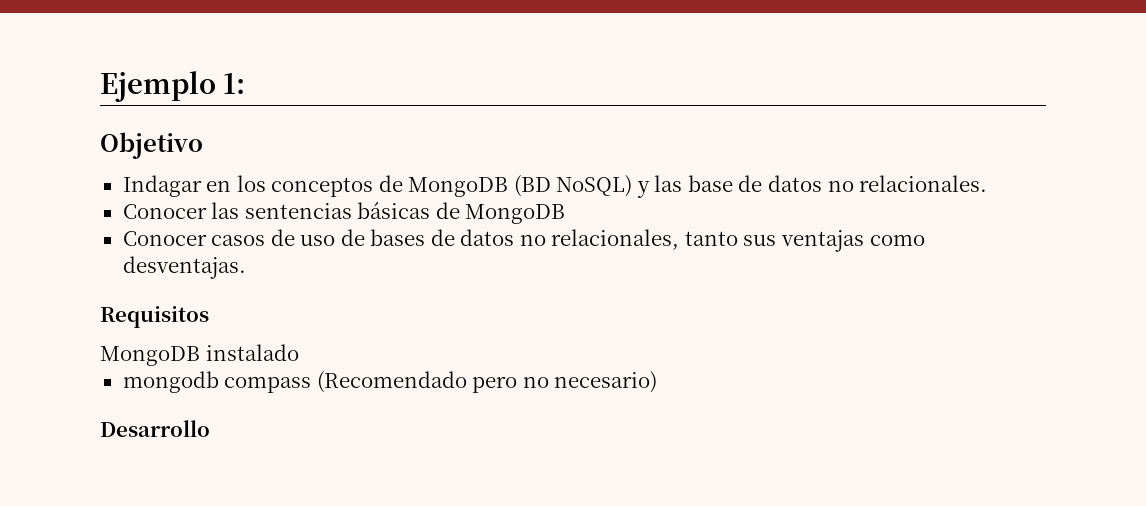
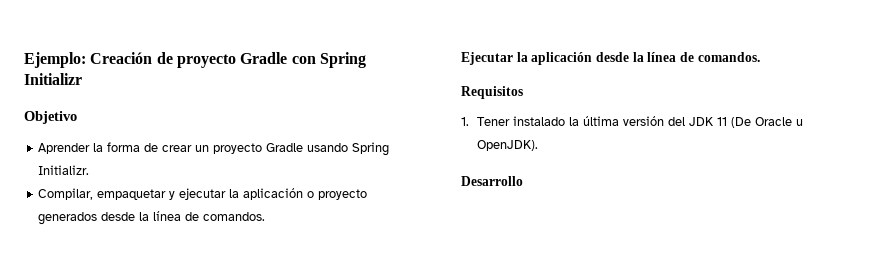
[100,71,246,102] [100,132,203,159] [122,175,988,198] [122,202,566,224] [122,229,925,252] [122,256,246,279] Ejemplo 1: // Objetivo // Indagar en los conceptos de MongoDB (BD NoSQL) y las base de datos no relacionales. // Conocer las sentencias básicas de MongoDB // Conocer casos de uso de bases de datos no relacionales, tanto sus ventajas como desventajas. -> [24,52,366,68] [24,73,82,85] [24,111,77,124] [38,142,390,156] [38,165,90,175] [38,188,368,200] [38,211,266,225] [461,52,760,65] Ejemplo: Creación de proyecto Gradle con Spring Initializr // Objetivo // Aprender la forma de crear un proyecto Gradle usando Spring Initializr. // Compilar, empaquetar y ejecutar la aplicación o proyecto generados desde la línea de comandos. // Ejecutar la aplicación desde la línea de comandos.
[100,346,200,366] MongoDB -> [461,117,511,126] 1. Tener
[122,371,658,393] // mongodb compass (Recomendado pero no necesario) -> [569,116,804,128] [477,140,539,151] la última versión del JDK 11 (De Oracle u OpenJDK).

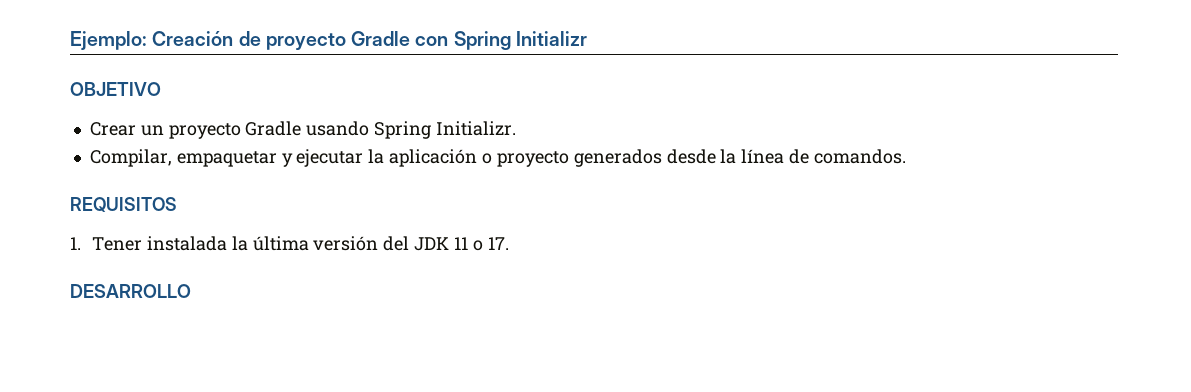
[24,111,77,124] [38,142,193,154] Objetivo // Aprender la forma de crear -> [70,82,161,96] [89,122,136,136] OBJETIVO // Crear
[461,52,760,65] [461,86,523,99] Ejecutar la aplicación desde la línea de comandos. // Requisitos -> [70,197,177,212] REQUISITOS
[513,116,566,126] instalado -> [146,236,227,251] instalada
[731,117,804,128] [477,140,539,151] [461,176,523,186] (De Oracle u OpenJDK). // Desarrollo -> [472,237,509,251] [70,284,191,298] o 17. // DESARROLLO

